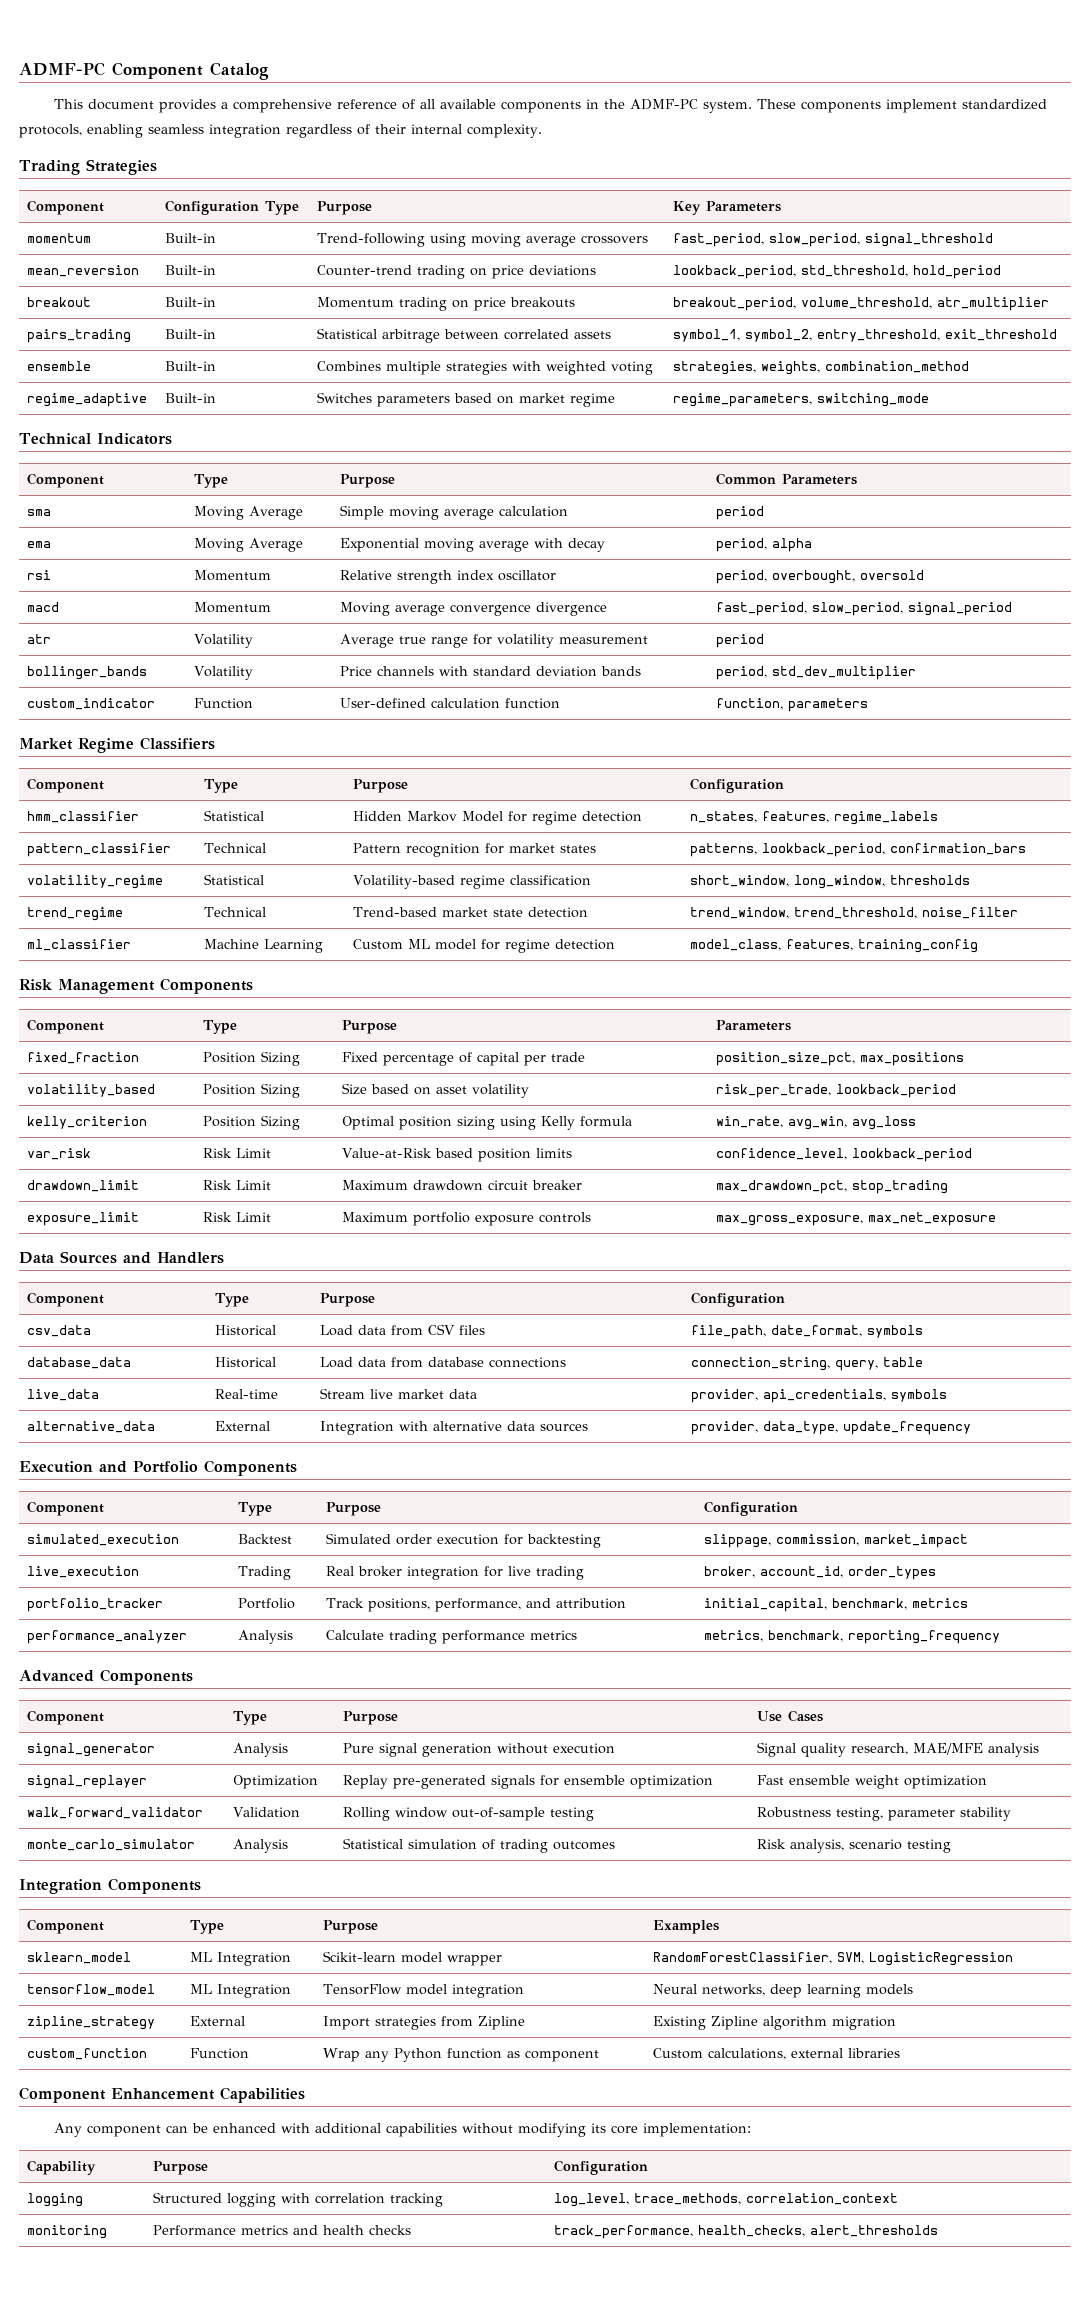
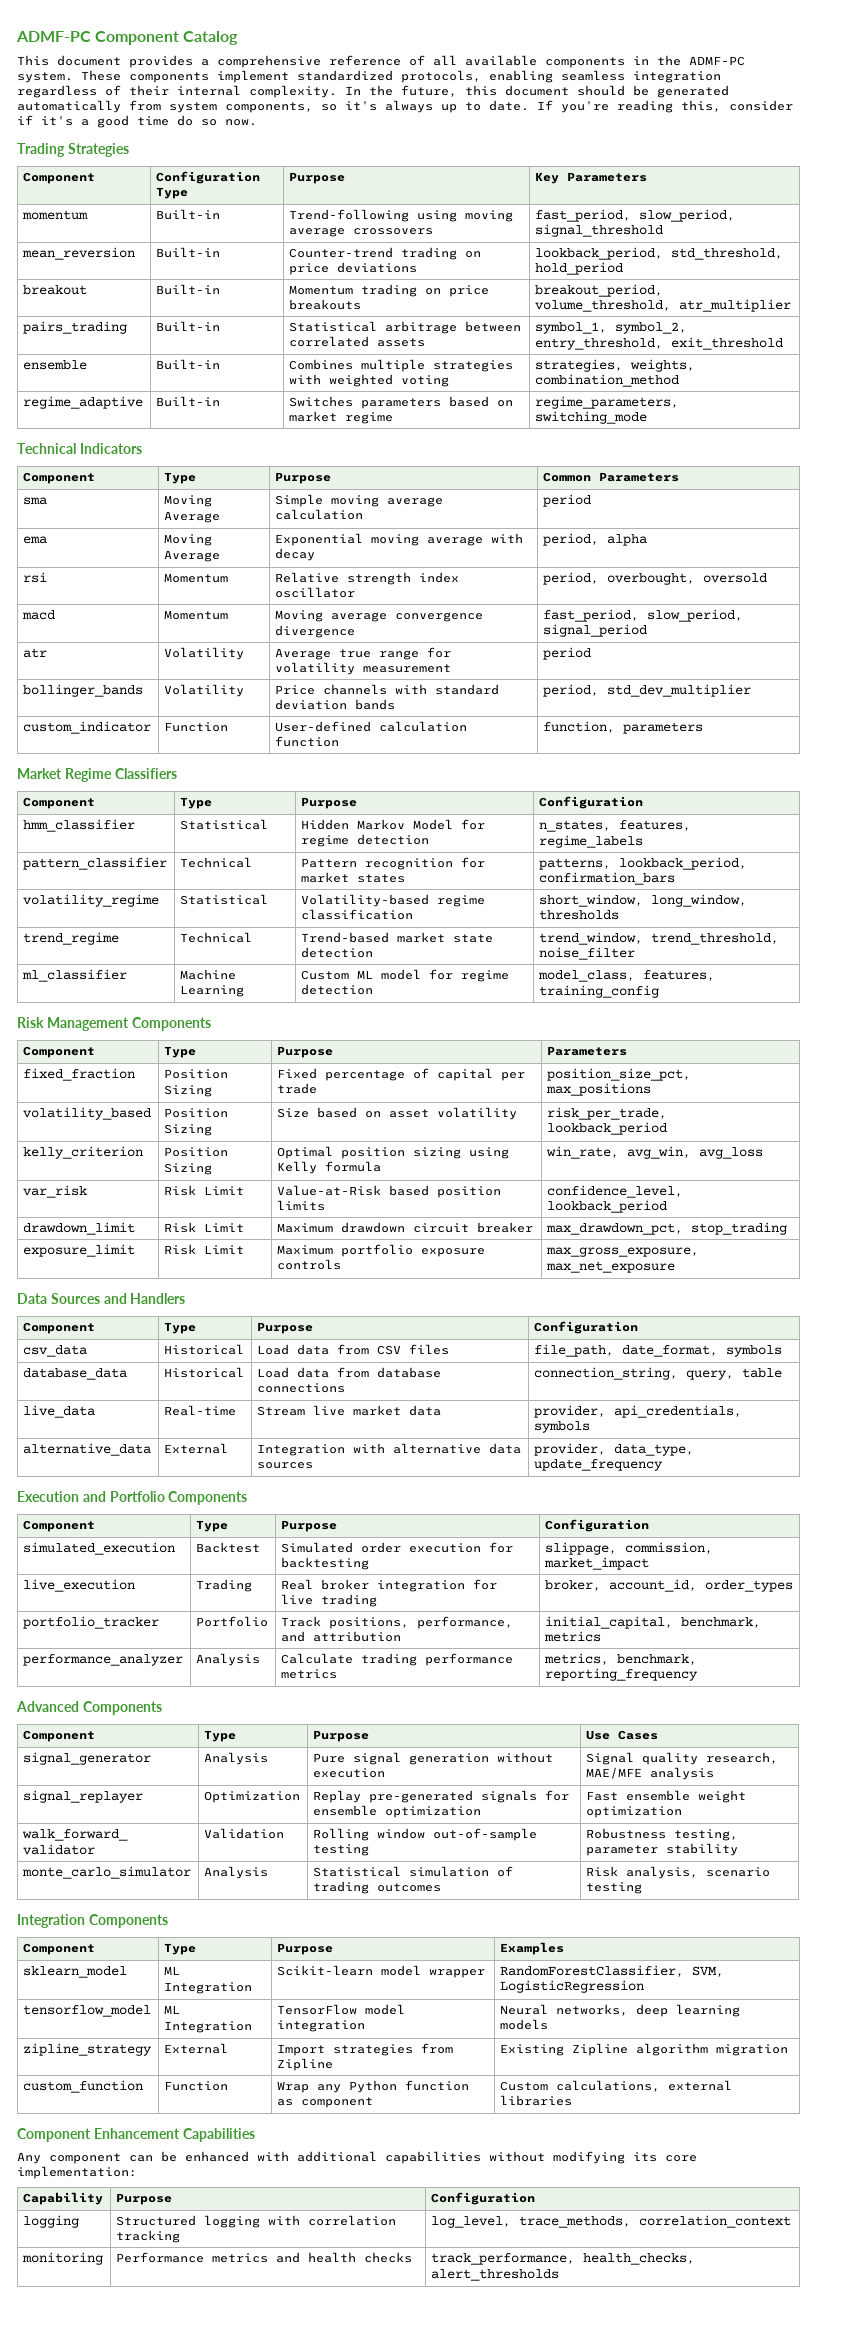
(542, 131) none -> [345,85,729,98] [17,100,793,113] [17,115,257,128] In the future, this document should be generated automatically from system components, so it's always up to date. If you're reading this, consider if it's a good time do so now.

